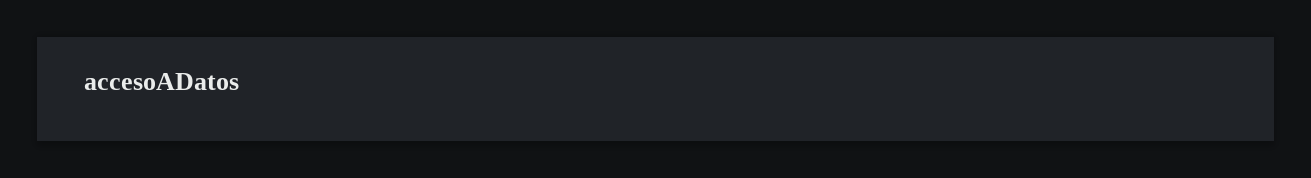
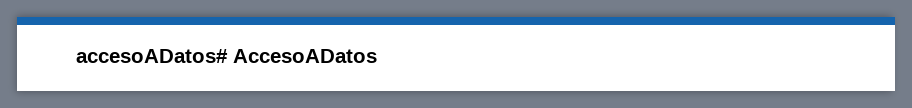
[84,73,239,90] accesoADatos -> [76,49,377,63] accesoADatos# AccesoADatos

